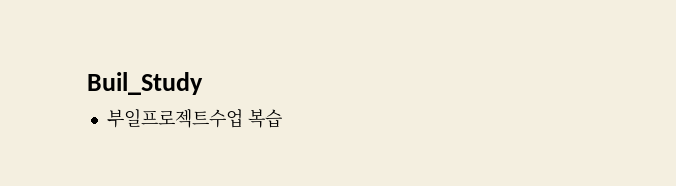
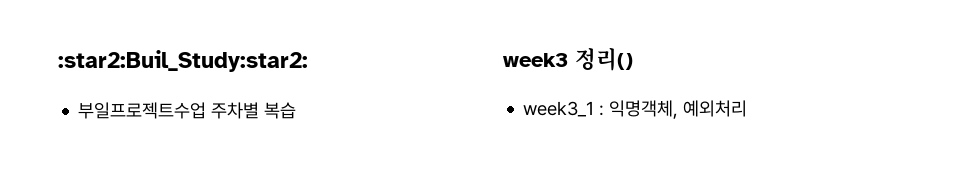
[87,72,203,95] Buil_Study -> [58,50,308,72] :star2:Buil_Study:star2:
(243, 118) none -> [211,102,260,119] 주차별
(282, 118) none -> [503,48,633,71] [523,100,748,119] // week3 정리() // week3_1 : 익명객체, 예외처리

